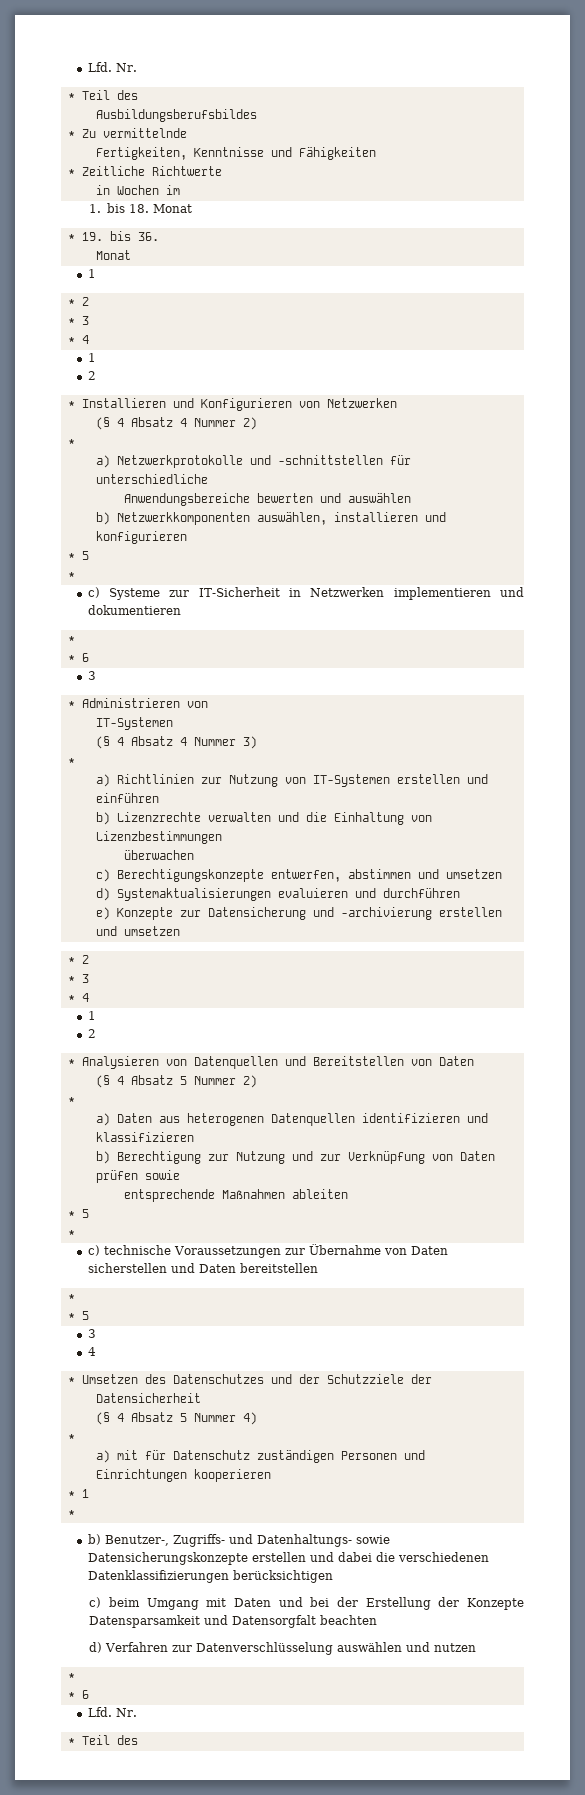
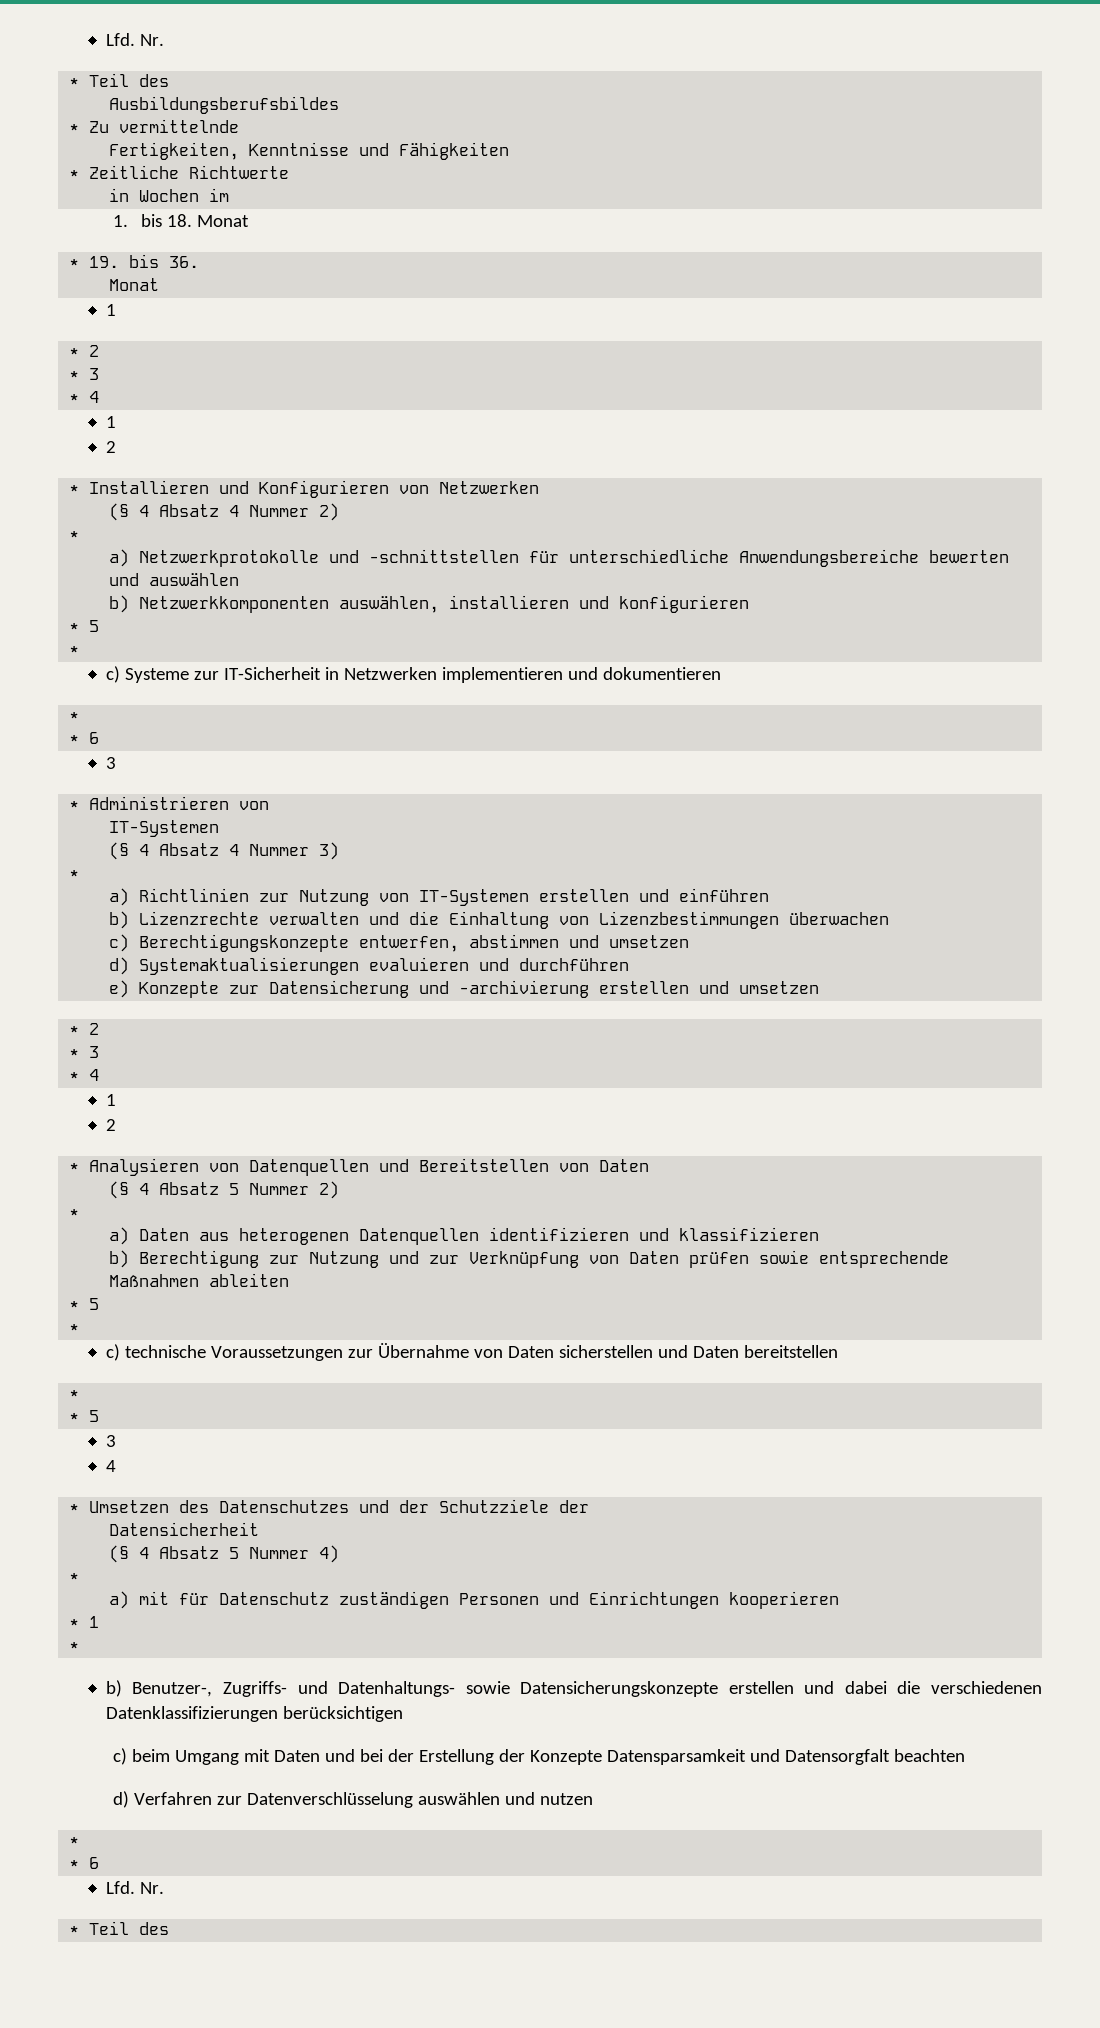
(208, 479) // -> (730, 556) none
(222, 837) // -> (780, 920) none
(180, 1175) // -> (810, 1257) none

